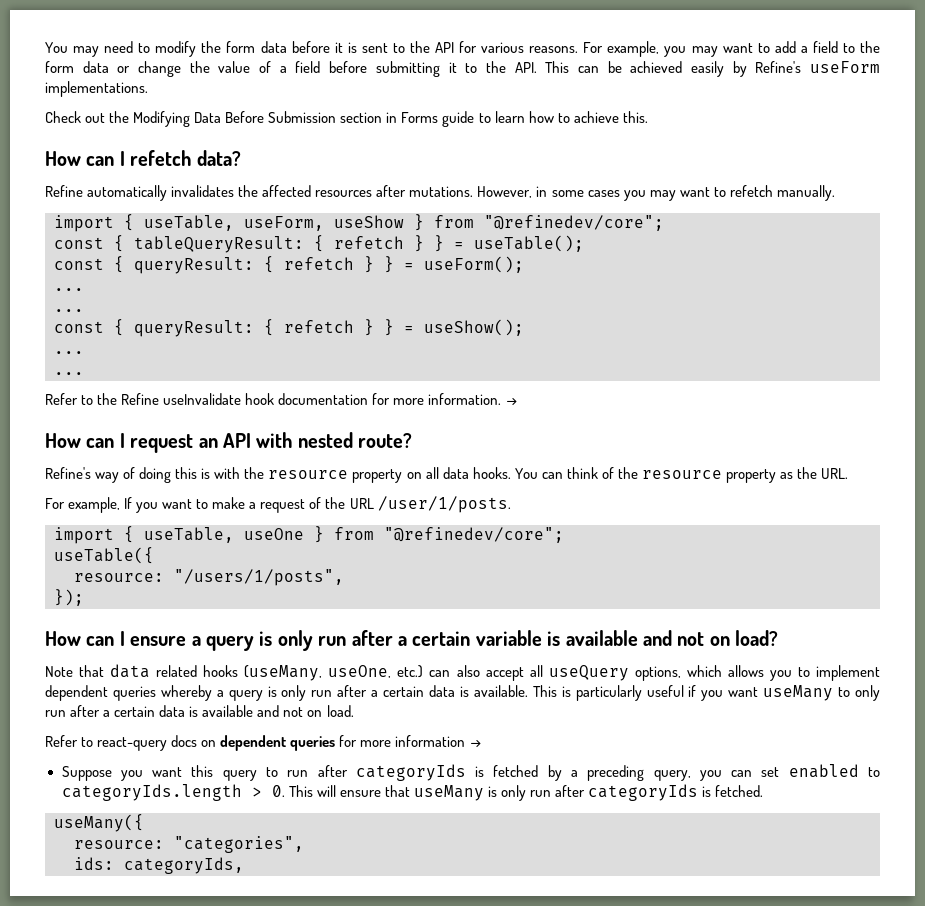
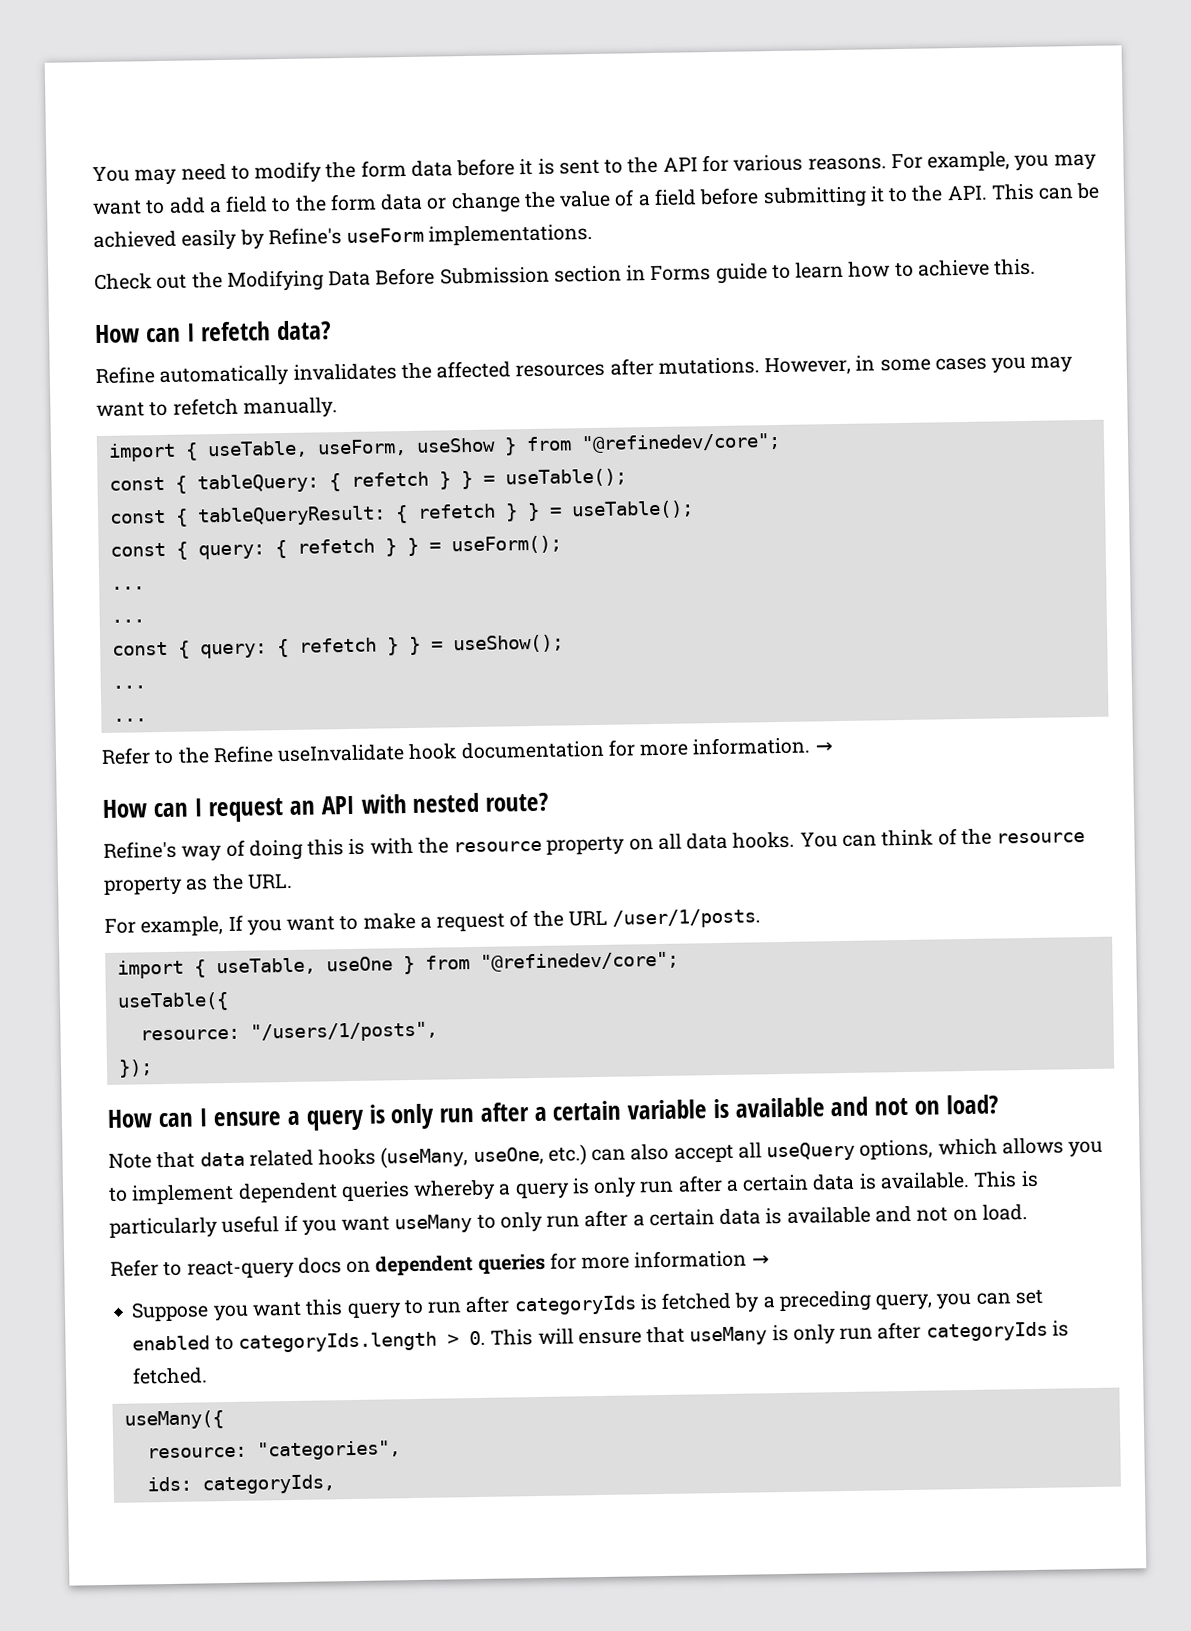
(664, 223) none -> [108,468,627,494] // const { tableQuery: { refetch } } = useTable();
[134,257,254,274] queryResult: -> [197,544,265,560] query:
[134,320,254,337] queryResult: -> [199,643,267,659] query:

